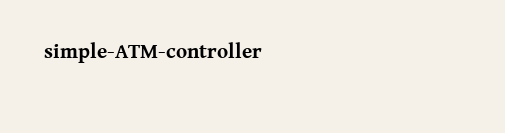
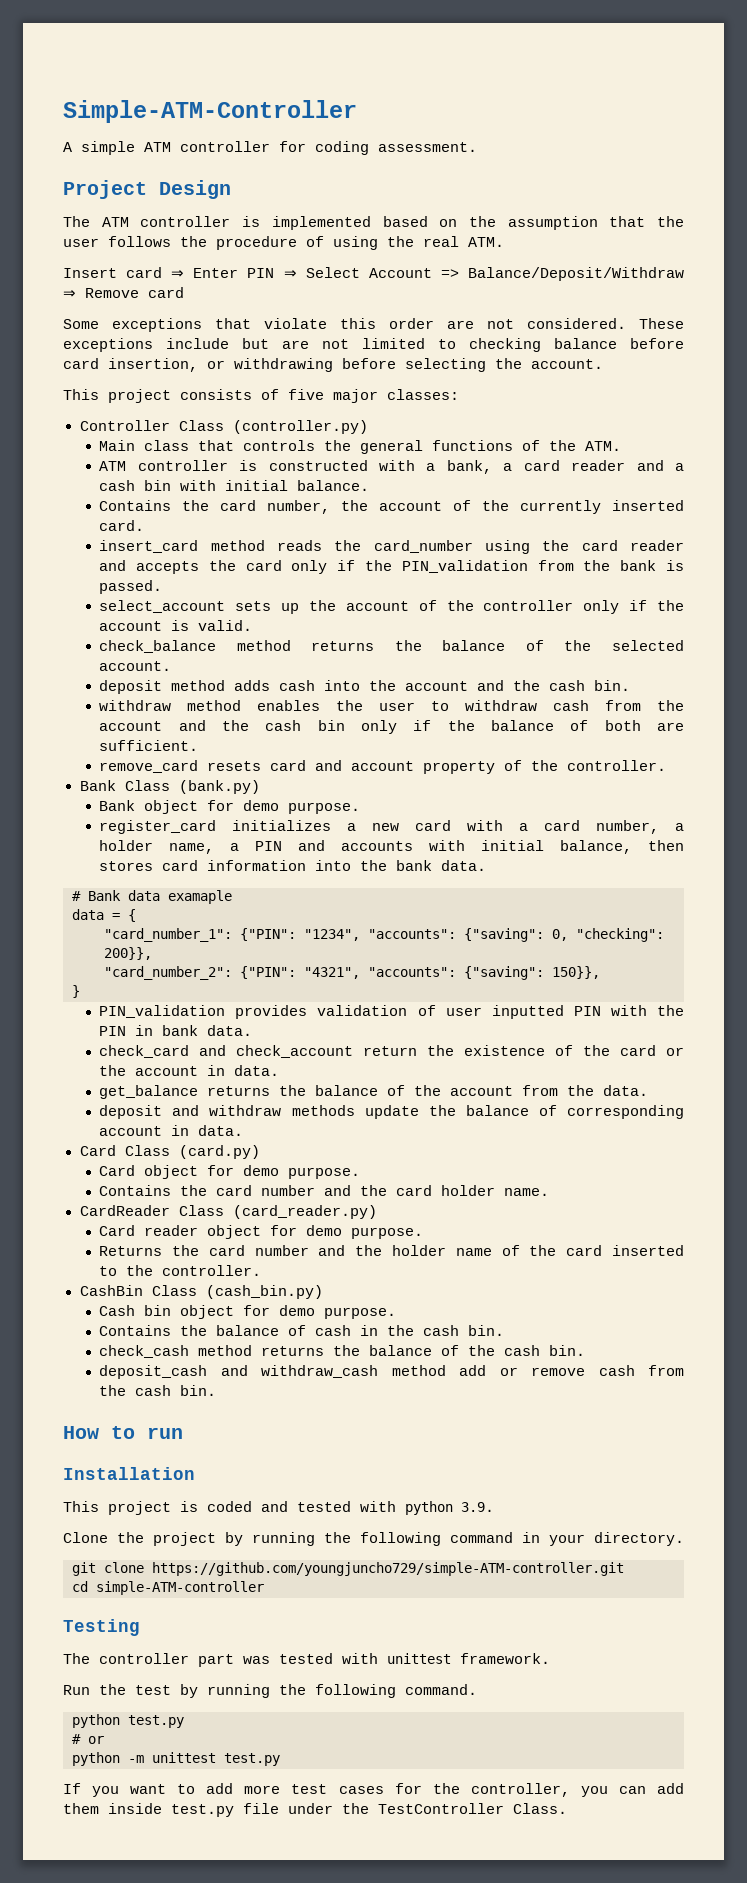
[44,42,262,63] simple-ATM-controller -> [63,100,357,123] [63,141,477,155] [63,180,231,199] [63,216,684,230] [63,236,504,250] [63,267,684,281] [63,287,184,298] [63,318,684,332] [63,338,684,352] [63,358,603,372] [63,389,459,403] [79,420,368,434] [99,440,622,454] [99,460,684,474] [99,480,370,491] [99,500,684,514] [99,520,145,531] [99,540,684,554] [99,560,684,574] [99,580,163,594] [99,600,684,614] [99,620,253,631] [99,640,684,653] [99,661,172,671] [99,680,631,694] [99,700,684,711] [99,720,684,734] [99,740,199,751] [99,760,667,774] [79,780,260,794] [99,800,361,814] [99,820,684,834] [99,840,684,854] [99,860,487,871] [72,890,232,904] [72,909,136,922] [104,928,664,942] [104,947,152,960] [104,966,600,980] [72,985,80,998] [99,1005,684,1019] [99,1025,253,1036] [99,1045,684,1058] [99,1065,280,1076] [99,1085,649,1099] [99,1105,684,1119] [99,1125,244,1136] [79,1145,260,1159] [99,1165,361,1179] [99,1185,550,1196] [79,1205,377,1219] [99,1225,424,1239] [99,1245,684,1256] [99,1265,262,1276] [79,1285,323,1299] [99,1305,397,1319] [99,1325,505,1336] [99,1345,586,1358] [99,1365,684,1379] [99,1385,217,1396] [63,1426,183,1439] [63,1467,195,1480] [63,1501,494,1515] [63,1532,684,1546] [72,1562,624,1576] [72,1581,264,1595] [63,1619,140,1636] [63,1653,550,1667] [63,1684,477,1698] [72,1714,184,1728] [72,1734,104,1744] [72,1752,280,1766] [63,1783,685,1797] [63,1803,567,1817] Simple-ATM-Controller // A simple ATM controller for coding assessment. // Project Design // The ATM controller is implemented based on the assumption that the user follows the procedure of using the real ATM. // Insert card ⇒ Enter PIN ⇒ Select Account => Balance/Deposit/Withdraw ⇒ Remove card // Some exceptions that violate this order are not considered. These exceptions include but are not limited to checking balance before card insertion, or withdrawing before selecting the account. // This project consists of five major classes: // Controller Class (controller.py) // Main class that controls the general functions of the ATM. // ATM controller is constructed with a bank, a card reader and a cash bin with initial balance. // Contains the card number, the account of the currently inserted card. // insert_card method reads the card_number using the card reader and accepts the card only if the PIN_validation from the bank is passed. // select_account sets up the account of the controller only if the account is valid. // check_balance method returns the balance of the selected account. // deposit method adds cash into the account and the cash bin. // withdraw method enables the user to withdraw cash from the account and the cash bin only if the balance of both are sufficient. // remove_card resets card and account property of the controller. // Bank Class (bank.py) // Bank object for demo purpose. // register_card initializes a new card with a card number, a holder name, a PIN and accounts with initial balance, then stores card information into the bank data. // # Bank data examaple // data = { // "card_number_1": {"PIN": "1234", "accounts": {"saving": 0, "checking": 200}}, // "card_number_2": {"PIN": "4321", "accounts": {"saving": 150}}, // } // PIN_validation provides validation of user inputted PIN with the PIN in bank data. // check_card and check_account return the existence of the card or the account in data. // get_balance returns the balance of the account from the data. // deposit and withdraw methods update the balance of corresponding account in data. // Card Class (card.py) // Card object for demo purpose. // Contains the card number and the card holder name. // CardReader Class (card_reader.py) // Card reader object for demo purpose. // Returns the card number and the holder name of the card inserted to the controller. // CashBin Class (cash_bin.py) // Cash bin object for demo purpose. // Contains the balance of cash in the cash bin. // check_cash method returns the balance of the cash bin. // deposit_cash and withdraw_cash method add or remove cash from the cash bin. // How to run // Installation // This project is coded and tested with python 3.9. // Clone the project by running the following command in your directory. // git clone https://github.com/youngjuncho729/simple-ATM-controller.git // cd simple-ATM-controller // Testing // The controller part was tested with unittest framework. // Run the test by running the following command. // python test.py // # or // python -m unittest test.py // If you want to add more test cases for the controller, you can add them inside test.py file under the TestController Class.

